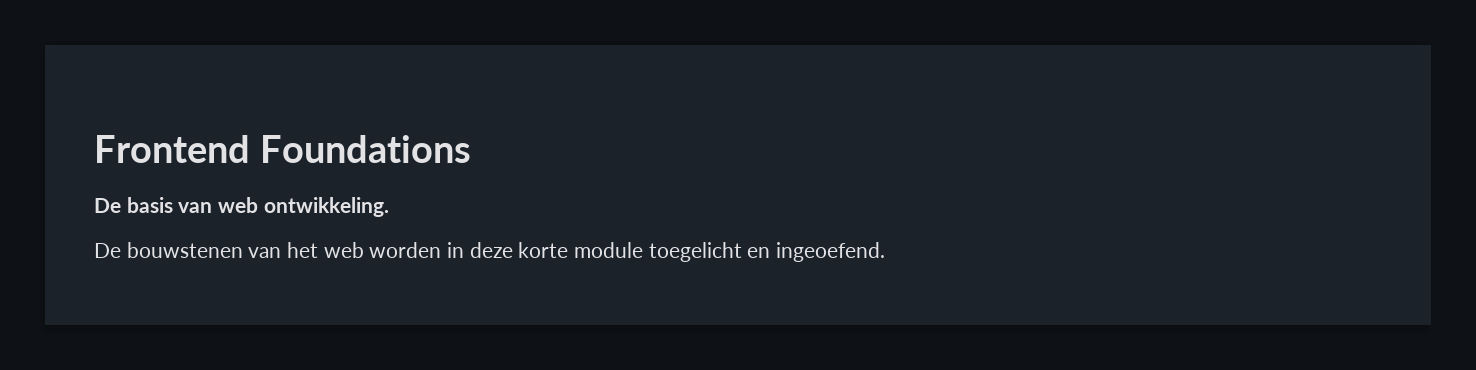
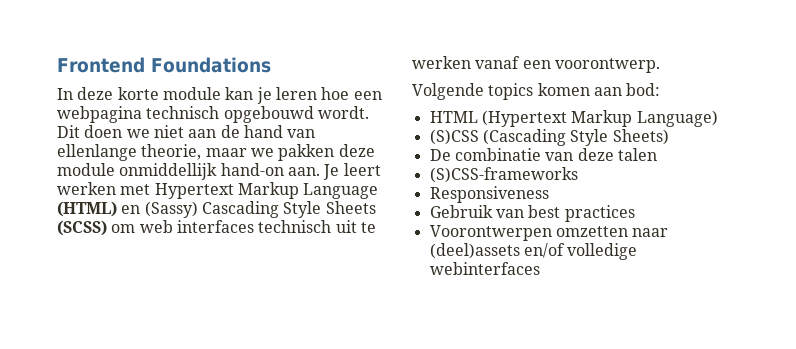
[94,197,389,217] [94,242,886,262] De basis van web ontwikkeling. // De bouwstenen van het web worden in deze korte module toegelicht en ingeoefend. -> [57,87,382,104] [57,106,369,123] [57,125,316,138] [57,144,375,161] [57,163,381,180] [57,182,379,199] [57,201,376,218] [57,220,376,236] [412,56,660,73] [412,83,661,100] [429,110,718,127] [429,129,669,146] [429,148,657,161] [429,167,578,183] [429,186,549,203] [429,205,635,222] [429,225,669,241] [429,243,638,260] [429,262,540,275] In deze korte module kan je leren hoe een webpagina technisch opgebouwd wordt. Dit doen we niet aan de hand van ellenlange theorie, maar we pakken deze module onmiddellijk hand-on aan. Je leert werken met Hypertext Markup Language (HTML) en (Sassy) Cascading Style Sheets (SCSS) om web interfaces technisch uit te werken vanaf een voorontwerp. // Volgende topics komen aan bod: // HTML (Hypertext Markup Language) // (S)CSS (Cascading Style Sheets) // De combinatie van deze talen // (S)CSS-frameworks // Responsiveness // Gebruik van best practices // Voorontwerpen omzetten naar (deel)assets en/of volledige webinterfaces

